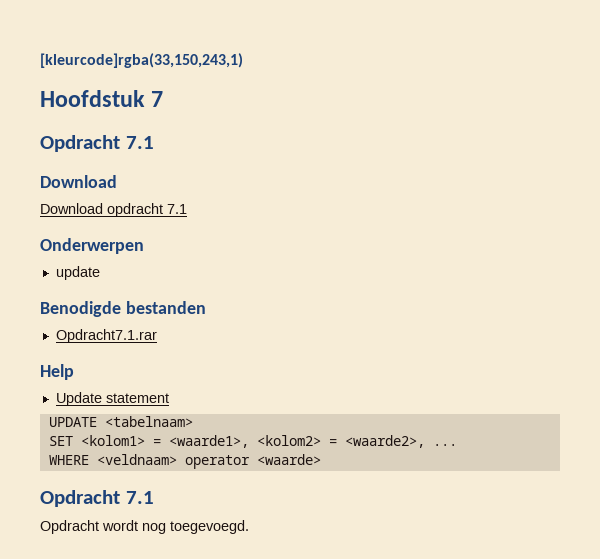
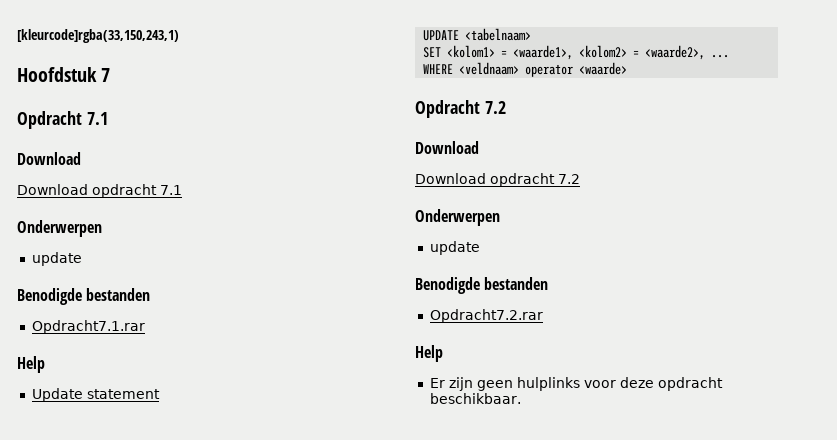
[125,491,154,504] [40,520,249,534] 7.1 // Opdracht wordt nog toegevoegd. -> [484,101,506,114] [415,141,479,154] [415,173,580,187] [415,209,500,226] [429,241,480,255] [415,277,549,294] [429,309,543,323] [415,345,443,362] [429,377,723,391] [429,393,521,404] 7.2 // Download // Download opdracht 7.2 // Onderwerpen // update // Benodigde bestanden // Opdracht7.2.rar // Help // Er zijn geen hulplinks voor deze opdracht beschikbaar.

